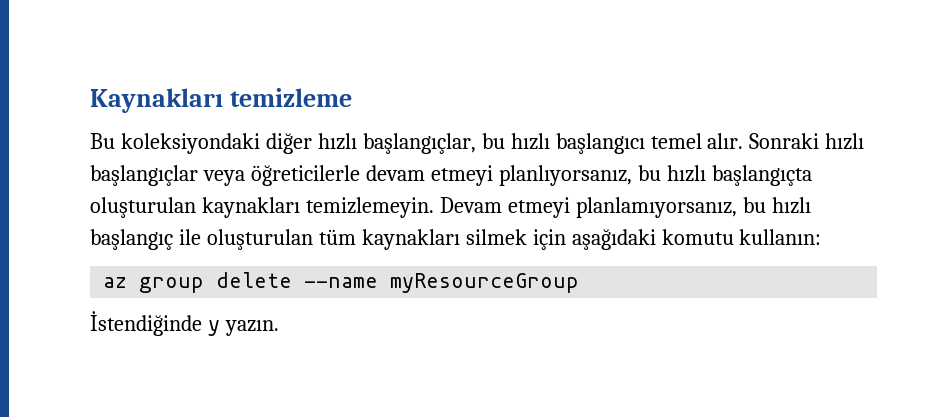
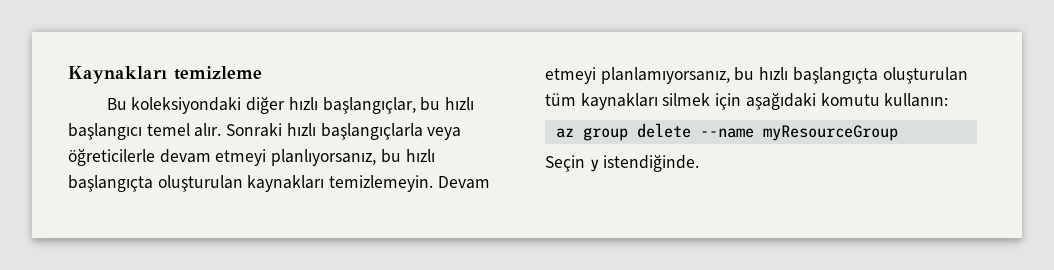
[90,165,198,186] başlangıçlar -> [320,123,423,140] başlangıçlarla
[90,229,201,250] başlangıç ile -> [792,67,878,84] başlangıçta
[90,311,279,336] İstendiğinde y yazın. -> [545,154,700,172] Seçin y istendiğinde.

